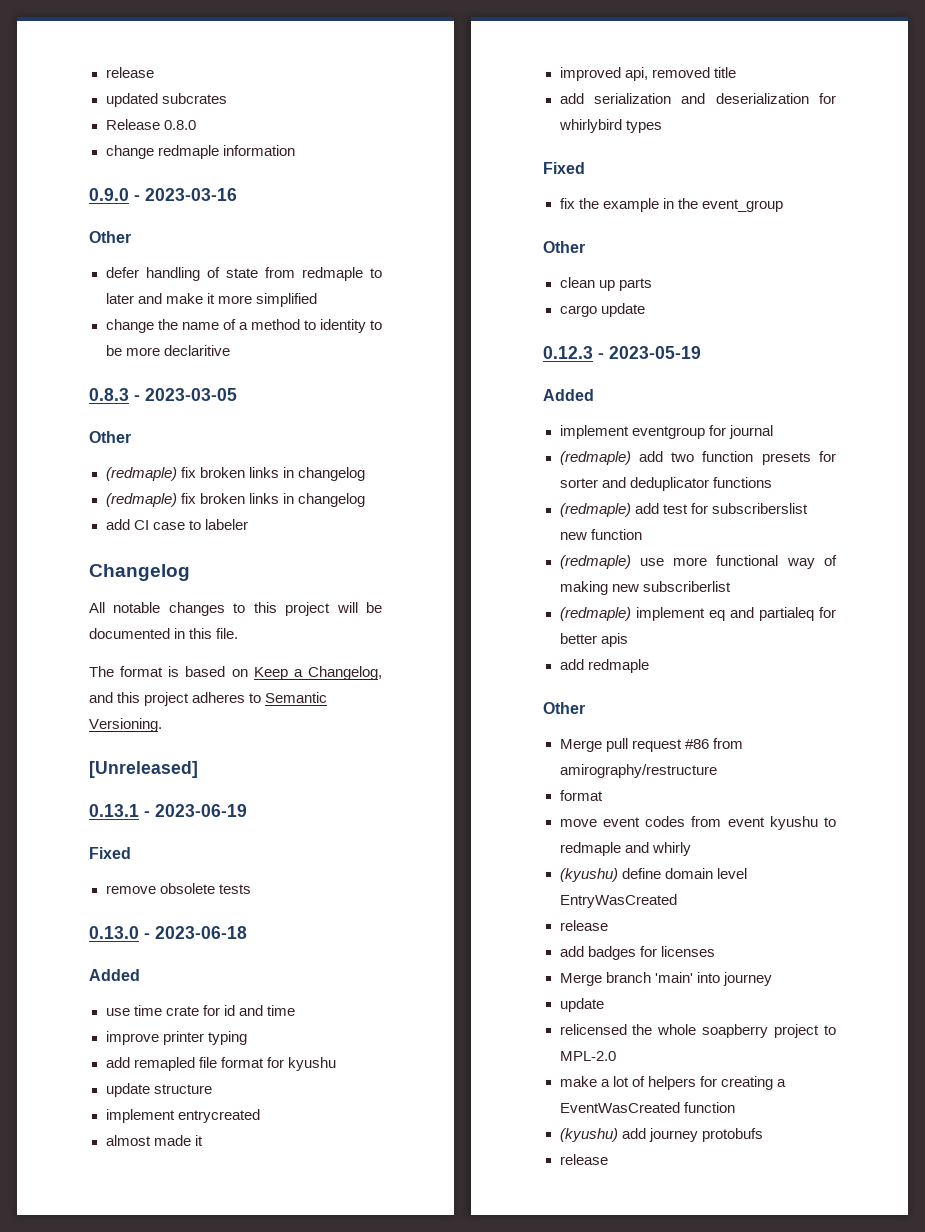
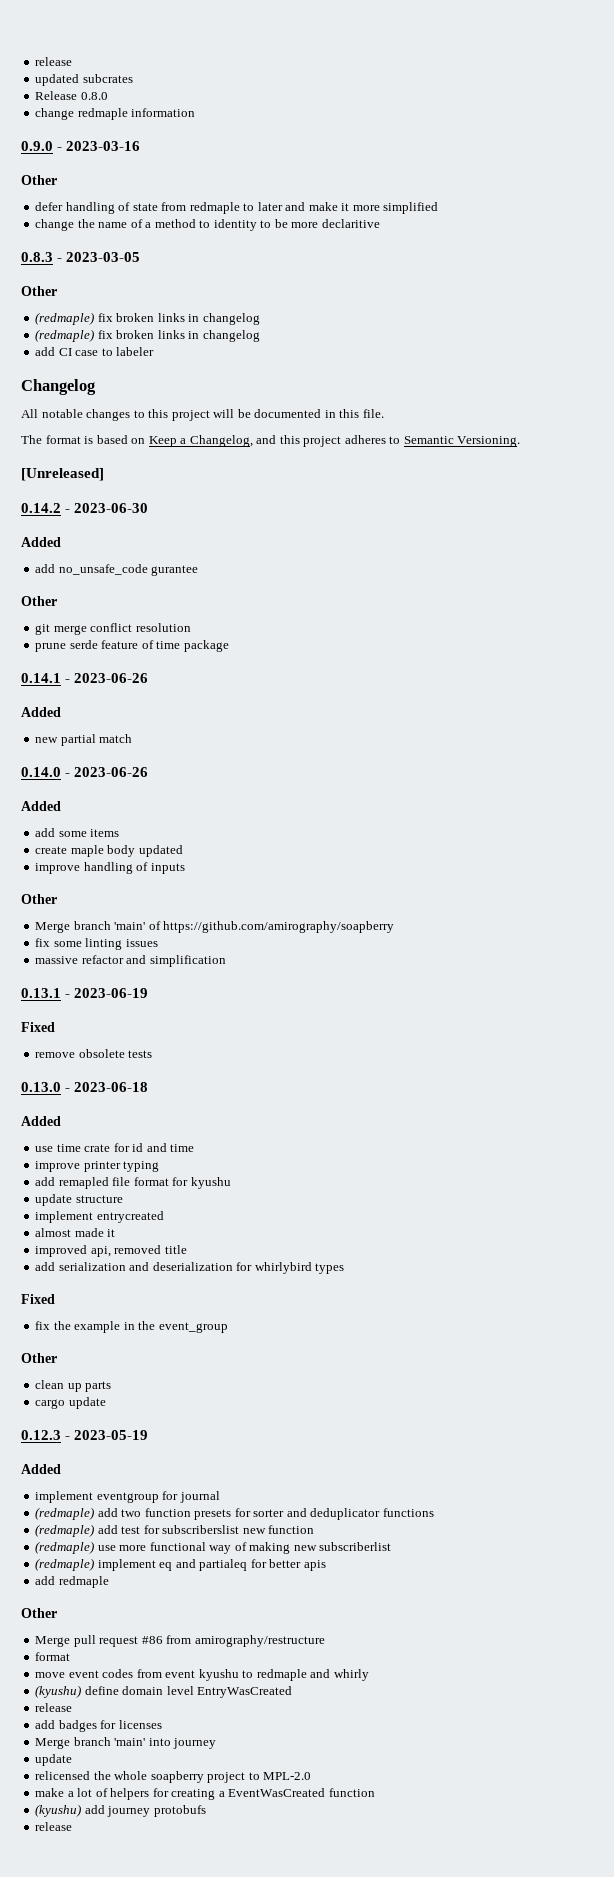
(198, 769) none -> [21,503,149,513] [21,537,61,547] [35,564,199,576] [21,596,57,606] [35,623,191,635] [35,640,229,652] [21,673,149,683] [21,707,61,717] [35,734,133,746] [21,767,149,777] [21,801,61,811] [35,828,120,837] [35,845,183,857] [35,862,185,874] [21,894,57,904] [35,921,395,933] [35,938,158,950] [35,955,226,967] // 0.14.2 - 2023-06-30 // Added // add no_unsafe_code gurantee // Other // git merge conflict resolution // prune serde feature of time package // 0.14.1 - 2023-06-26 // Added // new partial match // 0.14.0 - 2023-06-26 // Added // add some items // create maple body updated // improve handling of inputs // Other // Merge branch 'main' of https://github.com/amirography/soapberry // fix some linting issues // massive refactor and simplification

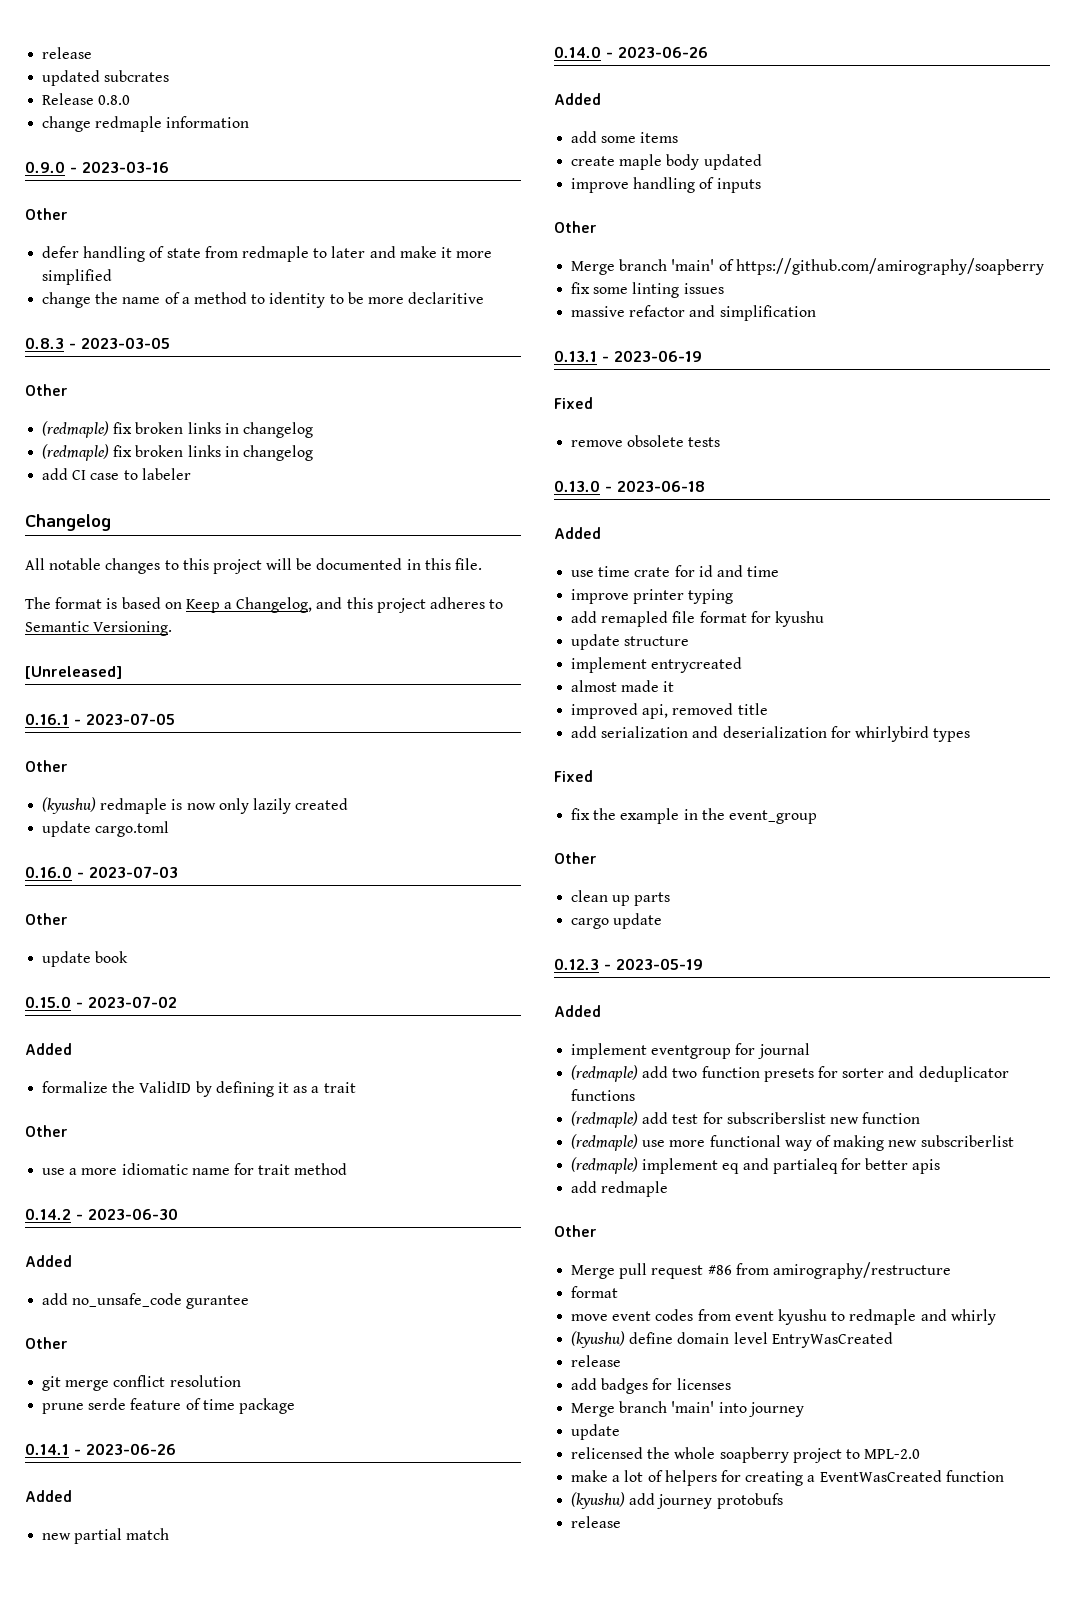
(104, 474) none -> [25,713,175,725] [25,760,68,772] [42,797,349,814] [42,821,170,837] [25,866,178,878] [25,913,68,925] [42,951,129,967] [25,996,177,1008] [25,1043,72,1055] [42,1081,356,1097] [25,1125,68,1137] [42,1163,348,1175] // 0.16.1 - 2023-07-05 // Other // (kyushu) redmaple is now only lazily created // update cargo.toml // 0.16.0 - 2023-07-03 // Other // update book // 0.15.0 - 2023-07-02 // Added // formalize the ValidID by defining it as a trait // Other // use a more idiomatic name for trait method

